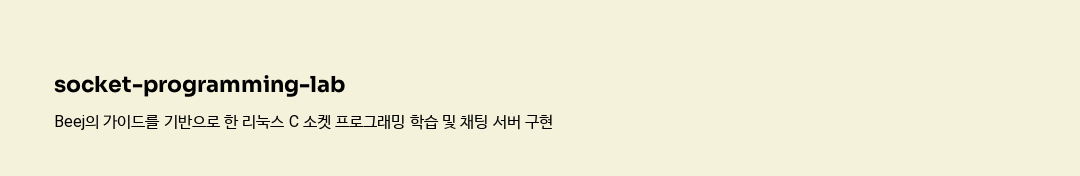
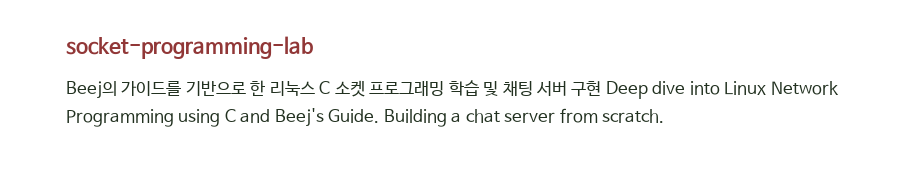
(553, 121) none -> [605,81,839,99] [66,108,664,127] Deep dive into Linux Network Programming using C and Beej's Guide. Building a chat server from scratch.

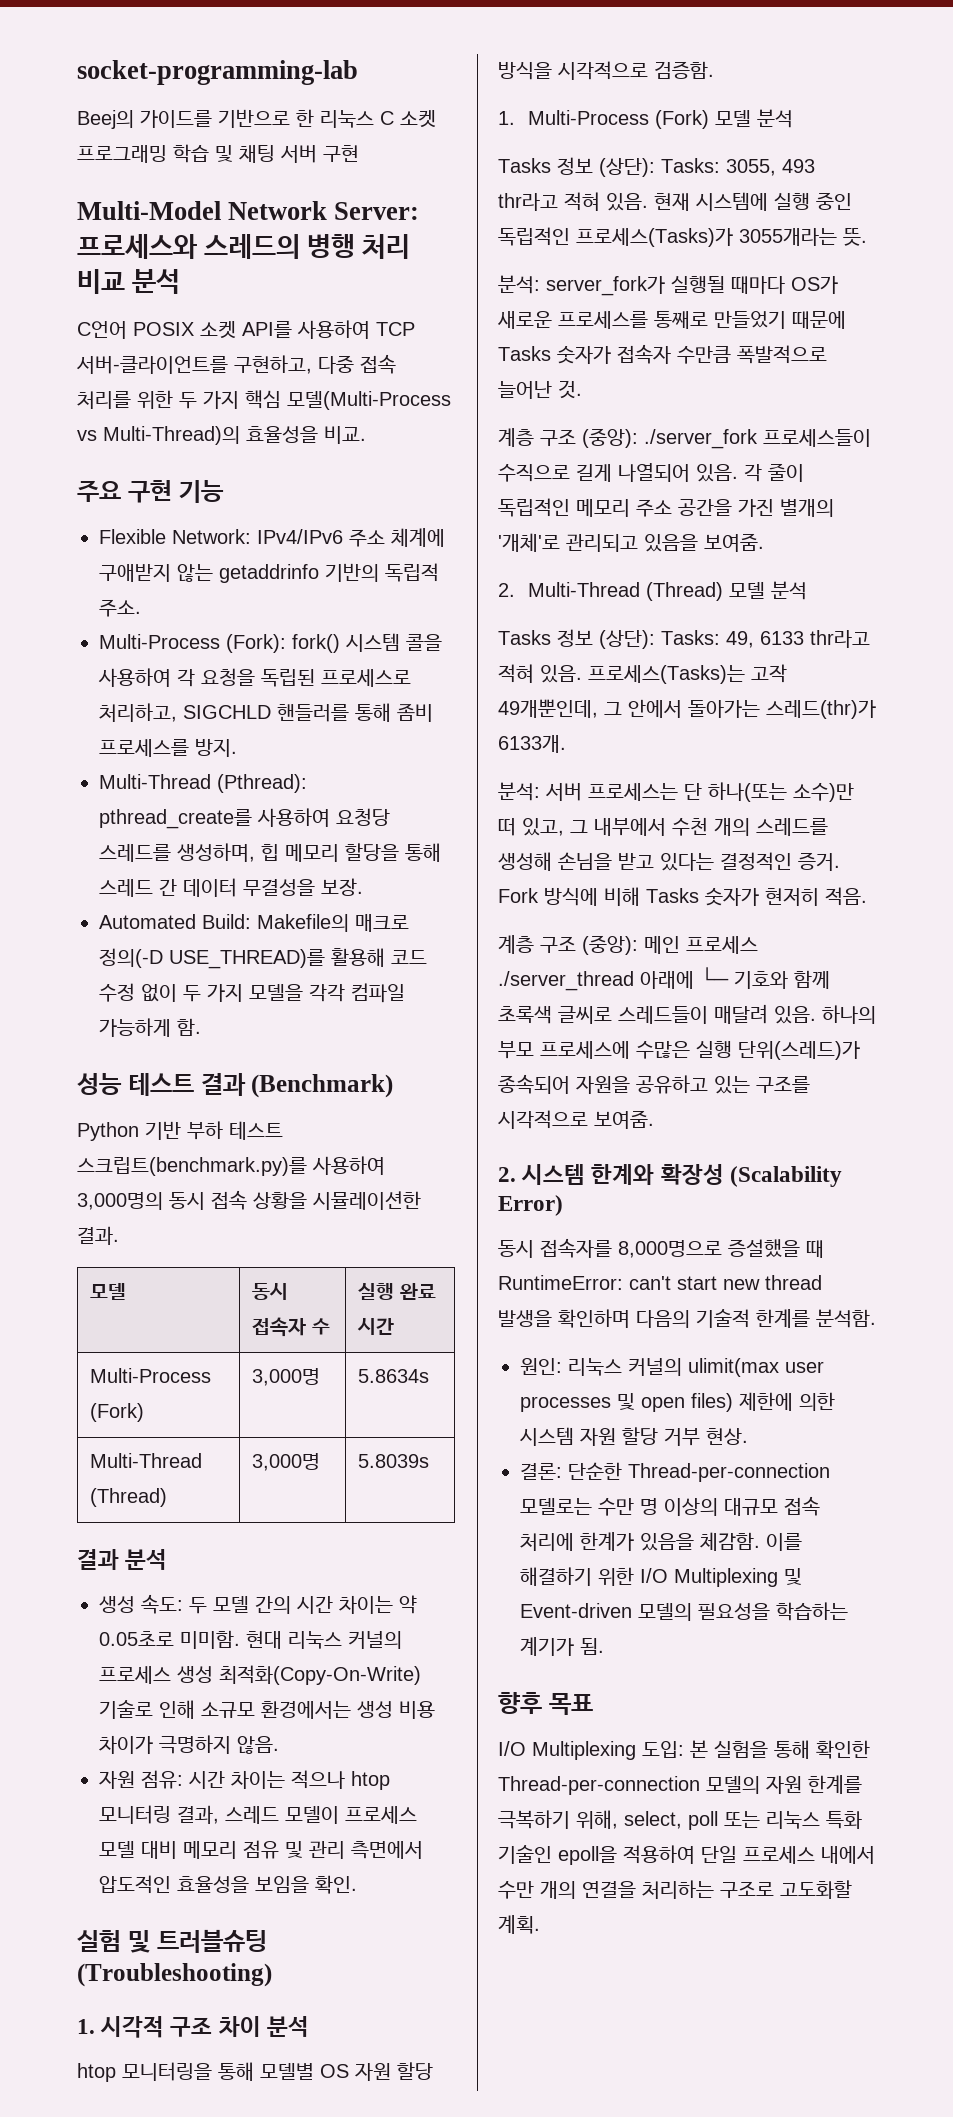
[605,81,839,99] [66,108,664,127] Deep dive into Linux Network Programming using C and Beej's Guide. Building a chat server from scratch. -> [77,201,420,220] [77,234,411,259] [77,269,181,294] [77,320,415,339] [76,354,396,374] [77,390,451,410] [77,426,366,445] [77,480,224,503] [99,528,445,547] [99,563,439,583] [99,599,141,617] [99,633,442,653] [98,668,411,687] [99,703,433,722] [99,738,237,757] [99,774,307,793] [99,808,390,829] [99,843,441,862] [99,878,363,897] [99,914,409,932] [99,948,427,969] [99,983,405,1003] [99,1018,201,1037] [77,1073,394,1098] [77,1121,283,1141] [77,1156,385,1176] [77,1190,421,1210] [77,1226,119,1245] [90,1283,127,1300] [252,1283,289,1300] [252,1317,331,1337] [358,1283,437,1300] [357,1318,395,1335] [90,1368,212,1383] [90,1403,145,1422] [252,1368,321,1386] [358,1369,430,1383] [90,1453,203,1468] [90,1488,168,1507] [252,1453,321,1471] [358,1454,430,1468] [77,1549,168,1570] [99,1594,417,1614] [99,1630,402,1649] [99,1665,421,1685] [99,1700,435,1719] [99,1735,279,1754] [99,1770,390,1790] [99,1805,417,1824] [99,1840,423,1859] [99,1875,357,1894] [77,1929,267,1953] [77,1963,272,1987] [77,2016,309,2038] [77,2062,433,2082] [498,61,714,80] [498,109,793,129] [498,157,815,177] [498,192,852,211] [498,227,867,247] [498,275,838,296] [497,311,846,329] [498,344,827,364] [498,380,582,399] [498,428,871,449] [498,463,804,482] [498,498,834,517] [498,533,764,552] [498,581,807,601] [498,629,870,649] [498,664,787,684] [498,699,876,719] [498,735,566,753] [498,782,854,802] [498,817,828,836] [498,852,840,871] [498,887,867,906] [498,935,758,955] [498,967,830,991] [498,1004,876,1024] [498,1040,860,1060] [498,1074,810,1094] [498,1110,654,1129] [498,1164,842,1187] [498,1195,563,1216] [498,1238,824,1258] [498,1275,822,1290] [498,1309,876,1328] [520,1358,824,1377] [520,1392,835,1412] [520,1427,748,1446] [520,1462,830,1482] [520,1496,820,1516] [520,1532,802,1551] [520,1567,802,1587] [520,1602,848,1621] [520,1637,604,1656] [498,1692,593,1715] [498,1740,870,1760] [498,1775,862,1795] [498,1810,862,1830] [498,1845,875,1865] [498,1880,852,1899] [498,1915,540,1934] // Multi-Model Network Server: 프로세스와 스레드의 병행 처리 비교 분석 // C언어 POSIX 소켓 API를 사용하여 TCP 서버-클라이언트를 구현하고, 다중 접속 처리를 위한 두 가지 핵심 모델(Multi-Process vs Multi-Thread)의 효율성을 비교. // 주요 구현 기능 // Flexible Network: IPv4/IPv6 주소 체계에 구애받지 않는 getaddrinfo 기반의 독립적 주소. // Multi-Process (Fork): fork() 시스템 콜을 사용하여 각 요청을 독립된 프로세스로 처리하고, SIGCHLD 핸들러를 통해 좀비 프로세스를 방지. // Multi-Thread (Pthread): pthread_create를 사용하여 요청당 스레드를 생성하며, 힙 메모리 할당을 통해 스레드 간 데이터 무결성을 보장. // Automated Build: Makefile의 매크로 정의(-D USE_THREAD)를 활용해 코드 수정 없이 두 가지 모델을 각각 컴파일 가능하게 함. // 성능 테스트 결과 (Benchmark) // Python 기반 부하 테스트 스크립트(benchmark.py)를 사용하여 3,000명의 동시 접속 상황을 시뮬레이션한 결과. // 모델 | 동시 접속자 수 | 실행 완료 시간 // Multi-Process (Fork) | 3,000명 | 5.8634s // Multi-Thread (Thread) | 3,000명 | 5.8039s // 결과 분석 // 생성 속도: 두 모델 간의 시간 차이는 약 0.05초로 미미함. 현대 리눅스 커널의 프로세스 생성 최적화(Copy-On-Write) 기술로 인해 소규모 환경에서는 생성 비용 차이가 극명하지 않음. // 자원 점유: 시간 차이는 적으나 htop 모니터링 결과, 스레드 모델이 프로세스 모델 대비 메모리 점유 및 관리 측면에서 압도적인 효율성을 보임을 확인. // 실험 및 트러블슈팅 (Troubleshooting) // 1. 시각적 구조 차이 분석 // htop 모니터링을 통해 모델별 OS 자원 할당 방식을 시각적으로 검증함. // 1. Multi-Process (Fork) 모델 분석 // Tasks 정보 (상단): Tasks: 3055, 493 thr라고 적혀 있음. 현재 시스템에 실행 중인 독립적인 프로세스(Tasks)가 3055개라는 뜻. // 분석: server_fork가 실행될 때마다 OS가 새로운 프로세스를 통째로 만들었기 때문에 Tasks 숫자가 접속자 수만큼 폭발적으로 늘어난 것. // 계층 구조 (중앙): ./server_fork 프로세스들이 수직으로 길게 나열되어 있음. 각 줄이 독립적인 메모리 주소 공간을 가진 별개의 '개체'로 관리되고 있음을 보여줌. // 2. Multi-Thread (Thread) 모델 분석 // Tasks 정보 (상단): Tasks: 49, 6133 thr라고 적혀 있음. 프로세스(Tasks)는 고작 49개뿐인데, 그 안에서 돌아가는 스레드(thr)가 6133개. // 분석: 서버 프로세스는 단 하나(또는 소수)만 떠 있고, 그 내부에서 수천 개의 스레드를 생성해 손님을 받고 있다는 결정적인 증거. Fork 방식에 비해 Tasks 숫자가 현저히 적음. // 계층 구조 (중앙): 메인 프로세스 ./server_thread 아래에 └─ 기호와 함께 초록색 글씨로 스레드들이 매달려 있음. 하나의 부모 프로세스에 수많은 실행 단위(스레드)가 종속되어 자원을 공유하고 있는 구조를 시각적으로 보여줌. // 2. 시스템 한계와 확장성 (Scalability Error) // 동시 접속자를 8,000명으로 증설했을 때 RuntimeError: can't start new thread 발생을 확인하며 다음의 기술적 한계를 분석함. // 원인: 리눅스 커널의 ulimit(max user processes 및 open files) 제한에 의한 시스템 자원 할당 거부 현상. // 결론: 단순한 Thread-per-connection 모델로는 수만 명 이상의 대규모 접속 처리에 한계가 있음을 체감함. 이를 해결하기 위한 I/O Multiplexing 및 Event-driven 모델의 필요성을 학습하는 계기가 됨. // 향후 목표 // I/O Multiplexing 도입: 본 실험을 통해 확인한 Thread-per-connection 모델의 자원 한계를 극복하기 위해, select, poll 또는 리눅스 특화 기술인 epoll을 적용하여 단일 프로세스 내에서 수만 개의 연결을 처리하는 구조로 고도화할 계획.

